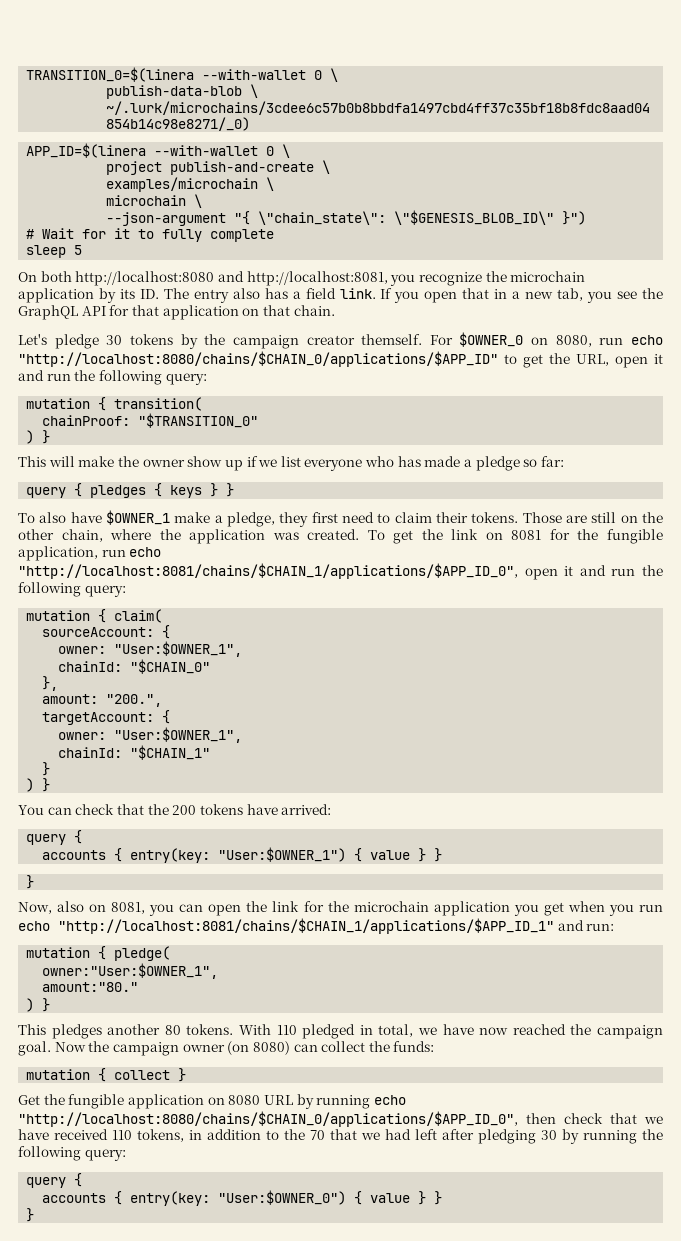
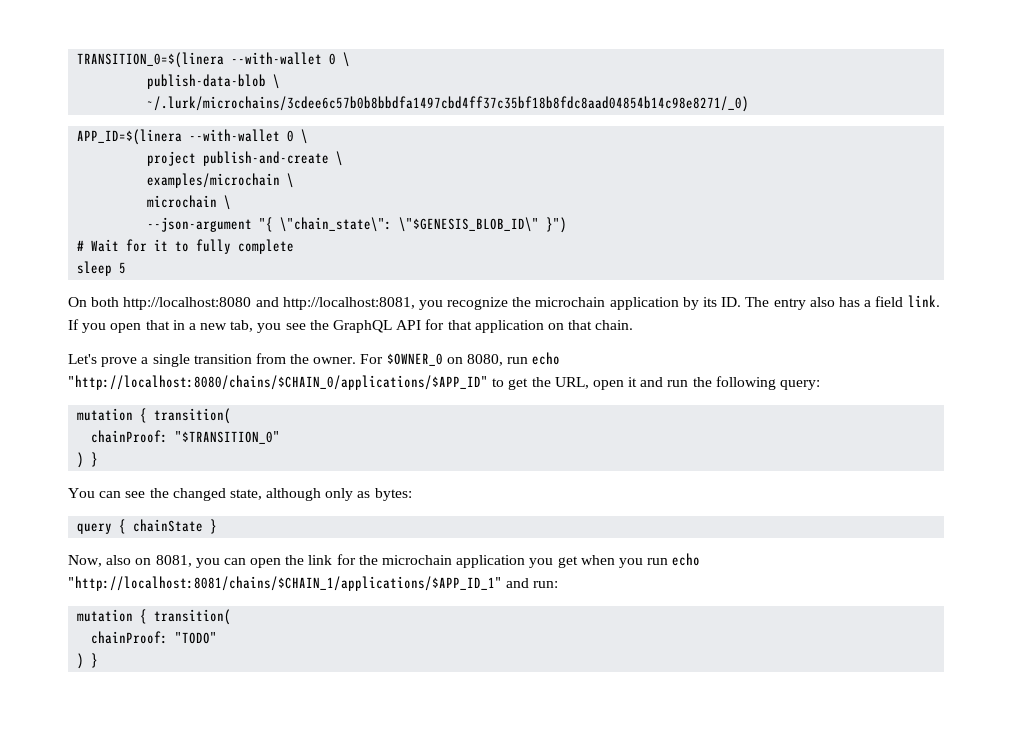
[54,334,423,349] pledge 30 tokens by the campaign creator themself. -> [101,353,357,367] prove a single transition from the owner.
[18,456,564,471] [26,483,235,498] [18,510,663,527] [18,529,663,544] [18,546,162,561] [18,563,664,580] [18,582,126,597] [26,609,163,623] [42,625,171,639] [58,641,243,657] [58,659,211,674] [42,676,59,691] [42,694,163,707] [42,710,171,725] [58,727,243,743] [58,745,211,760] [42,762,51,776] [26,778,51,792] [18,804,332,815] [26,830,83,845] [42,847,443,863] This will make the owner show up if we list everyone who has made a pledge so far: // query { pledges { keys } } // To also have $OWNER_1 make a pledge, they first need to claim their tokens. Those are still on the other chain, where the application was created. To get the link on 8081 for the fungible application, run echo "http://localhost:8081/chains/$CHAIN_1/applications/$APP_ID_0", open it and run the following query: // mutation { claim( // sourceAccount: { // owner: "User:$OWNER_1", // chainId: "$CHAIN_0" // }, // amount: "200.", // targetAccount: { // owner: "User:$OWNER_1", // chainId: "$CHAIN_1" // } // ) } // You can check that the 200 tokens have arrived: // query { // accounts { entry(key: "User:$OWNER_1") { value } } // -> [68,488,412,501] [77,519,204,534] You can see the changed state, although only as bytes: // query { chainState
[114,946,171,961] [42,963,219,979] [42,982,139,992] [26,998,51,1012] [18,1024,664,1039] [18,1041,435,1056] [26,1068,187,1082] [18,1094,406,1109] [18,1111,663,1127] [18,1129,663,1144] [18,1146,126,1161] [26,1173,83,1188] [42,1190,443,1206] [26,1208,35,1222] pledge( // owner:"User:$OWNER_1", // amount:"80." // ) } // This pledges another 80 tokens. With 110 pledged in total, we have now reached the campaign goal. Now the campaign owner (on 8080) can collect the funds: // mutation { collect } // Get the fungible application on 8080 URL by running echo "http://localhost:8080/chains/$CHAIN_0/applications/$APP_ID_0", then check that we have received 110 tokens, in addition to the 70 that we had left after pledging 30 by running the following query: // query { // accounts { entry(key: "User:$OWNER_0") { value } } // } -> [154,609,232,625] [91,631,218,644] [77,653,99,669] transition( // chainProof: "TODO" // ) }

